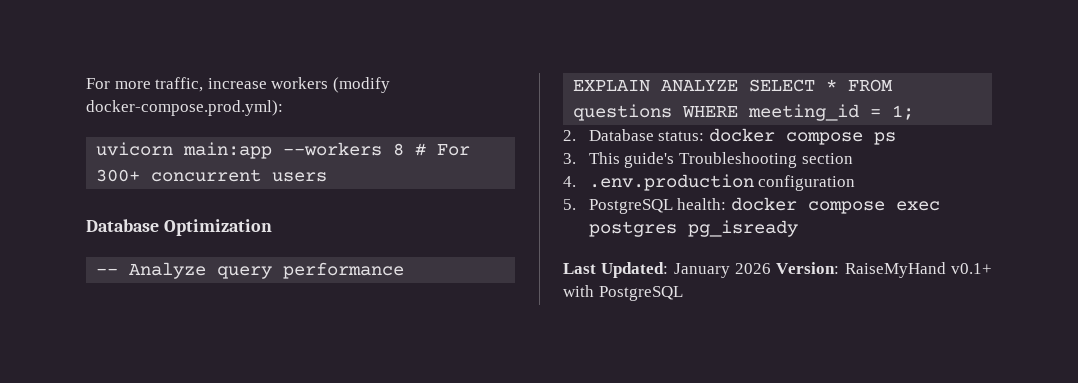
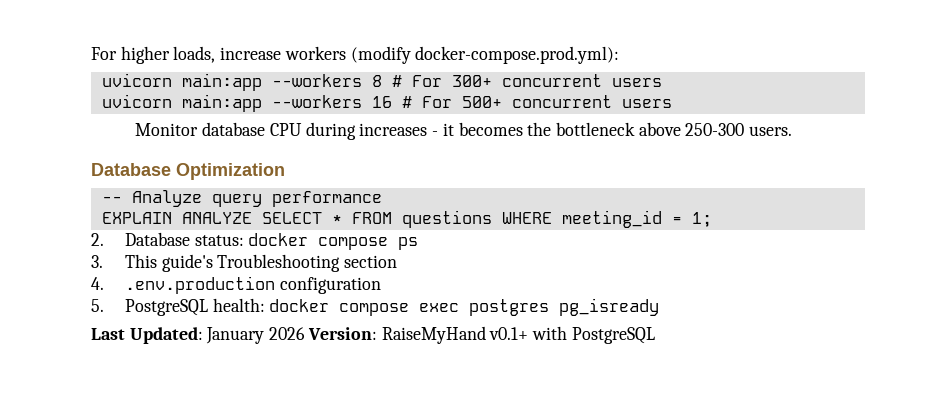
[86,77,204,92] For more traffic, -> [91,46,216,64] For higher loads,
(328, 177) none -> [101,94,672,112] [135,122,793,140] // uvicorn main:app --workers 16 # For 500+ concurrent users // Monitor database CPU during increases - it becomes the bottleneck above 250-300 users.

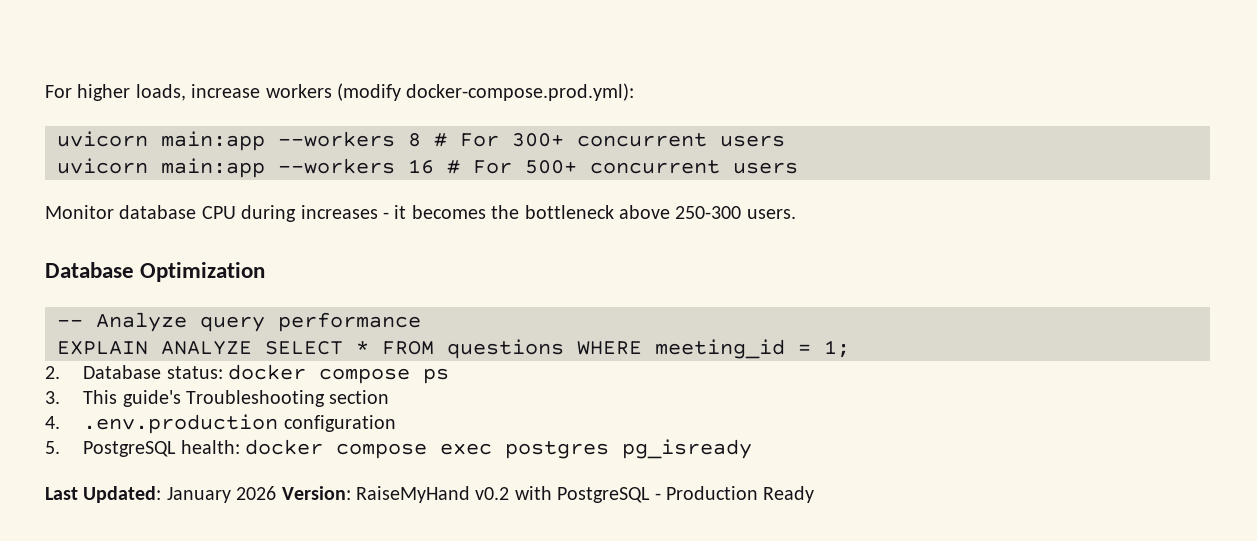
[489,327,529,340] v0.1+ -> [475,487,510,500] v0.2
(655, 335) none -> [654,486,815,503] - Production Ready

